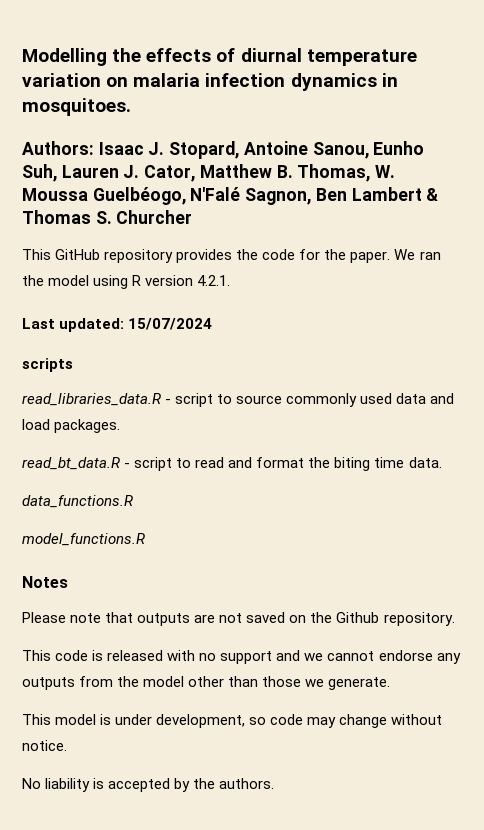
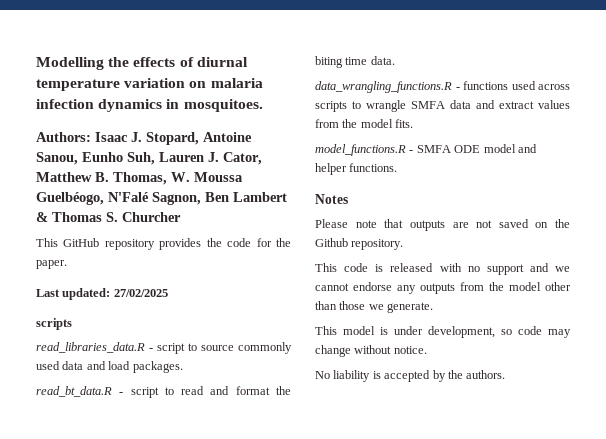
[394,249,441,260] [22,275,231,289] We ran the model using R version 4.2.1. -> (67, 264) none
[128,318,213,330] 15/07/2024 -> [113,289,168,297] 27/02/2025
[22,495,133,508] [22,533,145,546] data_functions.R // model_functions.R -> [315,81,570,93] [315,100,570,112] [315,119,414,128] [315,144,537,156] [315,163,398,175] data_wrangling_functions.R - functions used across scripts to wrangle SMFA data and extract values from the model fits. // model_functions.R - SMFA ODE model and helper functions.

